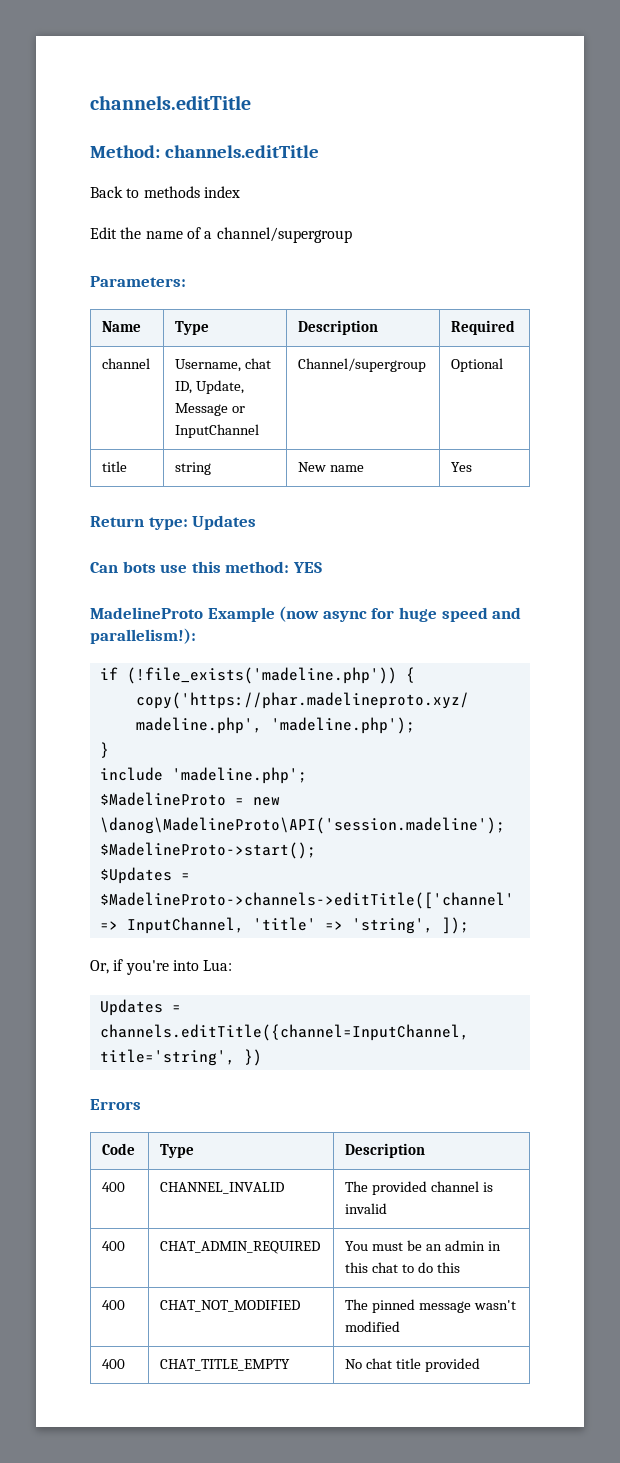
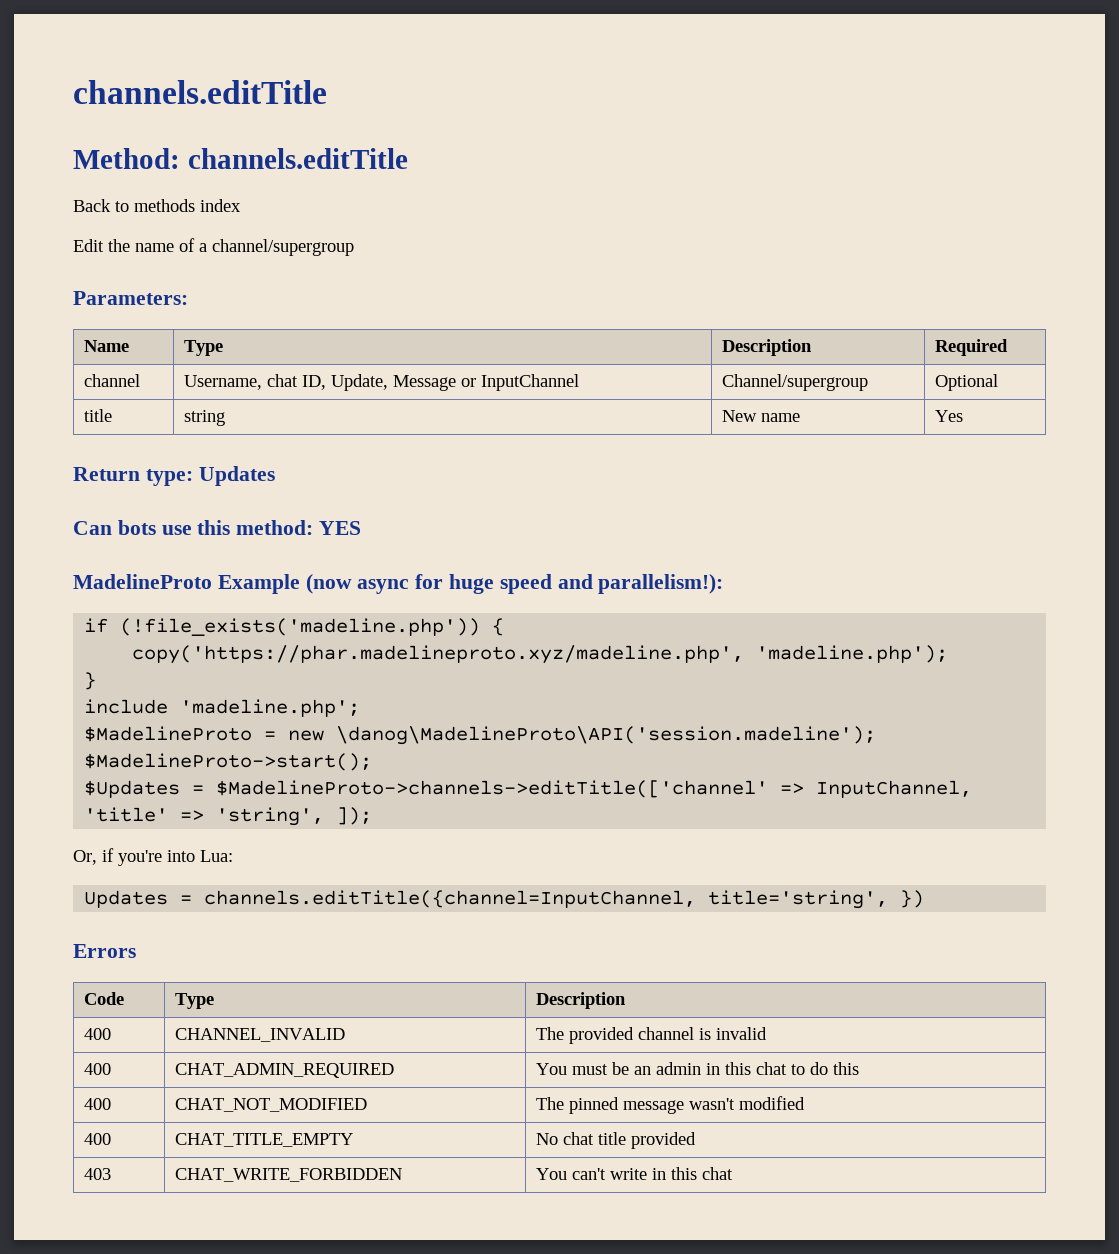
(480, 1365) none -> [84,1168,112,1180] [175,1168,403,1182] [536,1167,734,1180] // 403 | CHAT_WRITE_FORBIDDEN | You can't write in this chat

